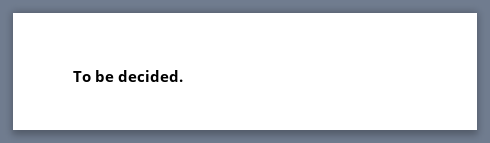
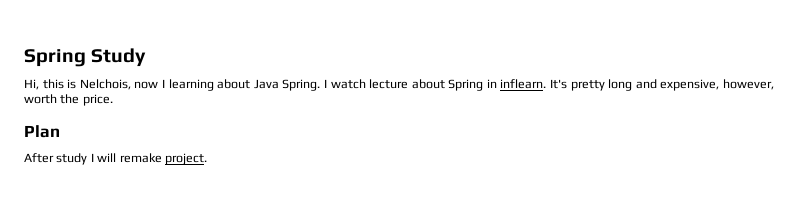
[73,70,183,82] To be decided. -> [24,48,147,67] [24,79,774,91] [24,94,113,106] [24,125,60,138] [24,153,207,165] Spring Study // Hi, this is Nelchois, now I learning about Java Spring. I watch lecture about Spring in inflearn. It's pretty long and expensive, however, worth the price. // Plan // After study I will remake project.

